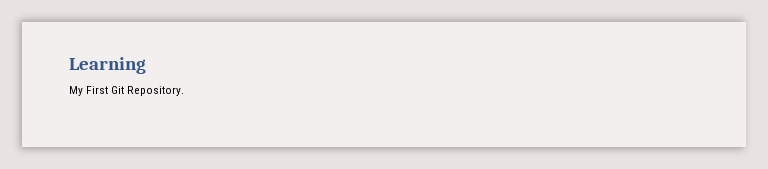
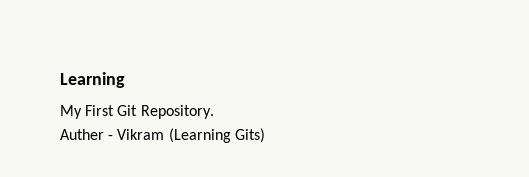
(185, 91) none -> [60,128,265,143] // Auther - Vikram (Learning Gits)

